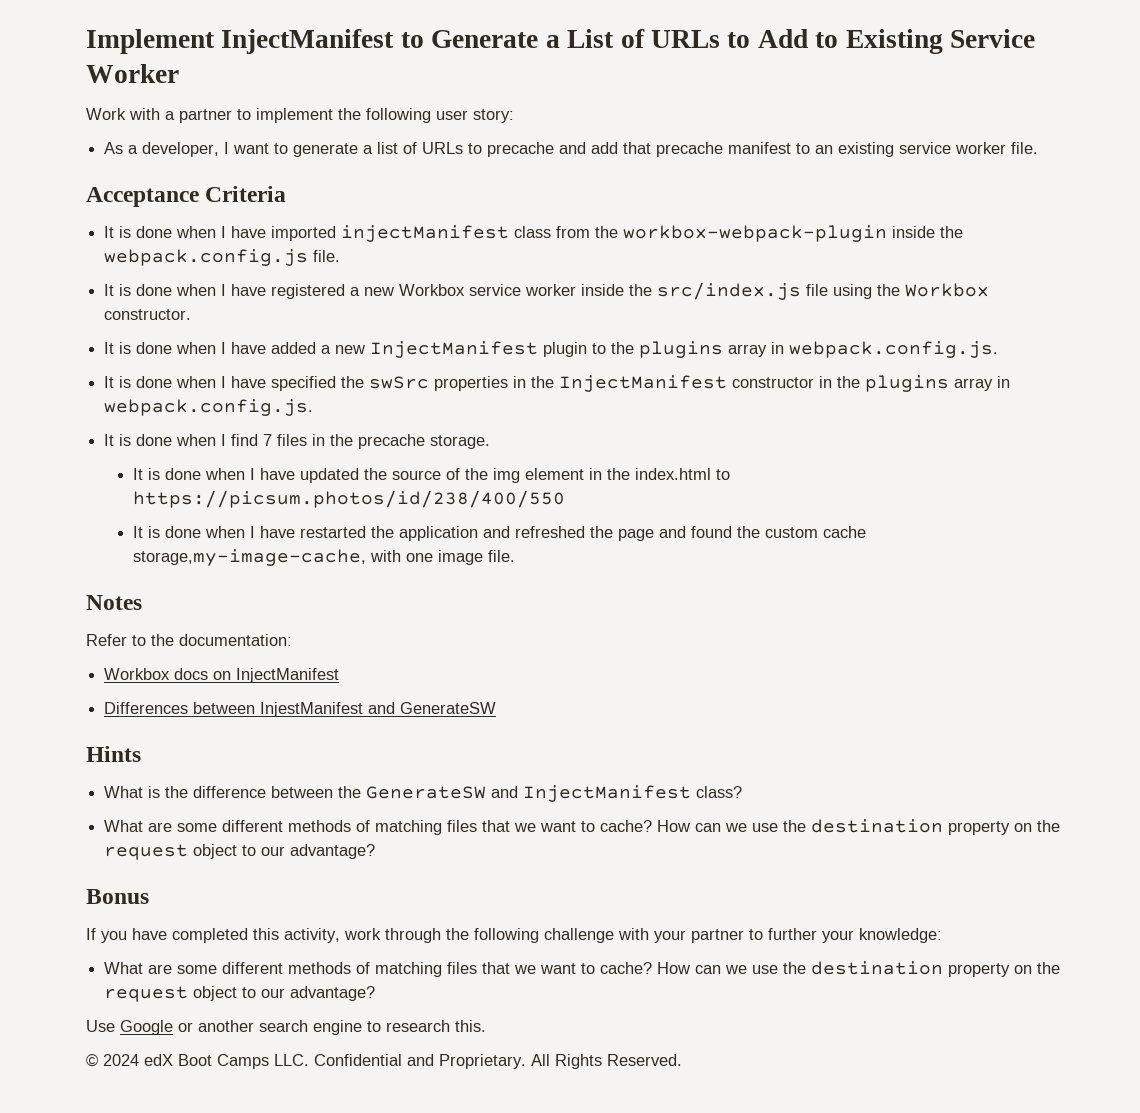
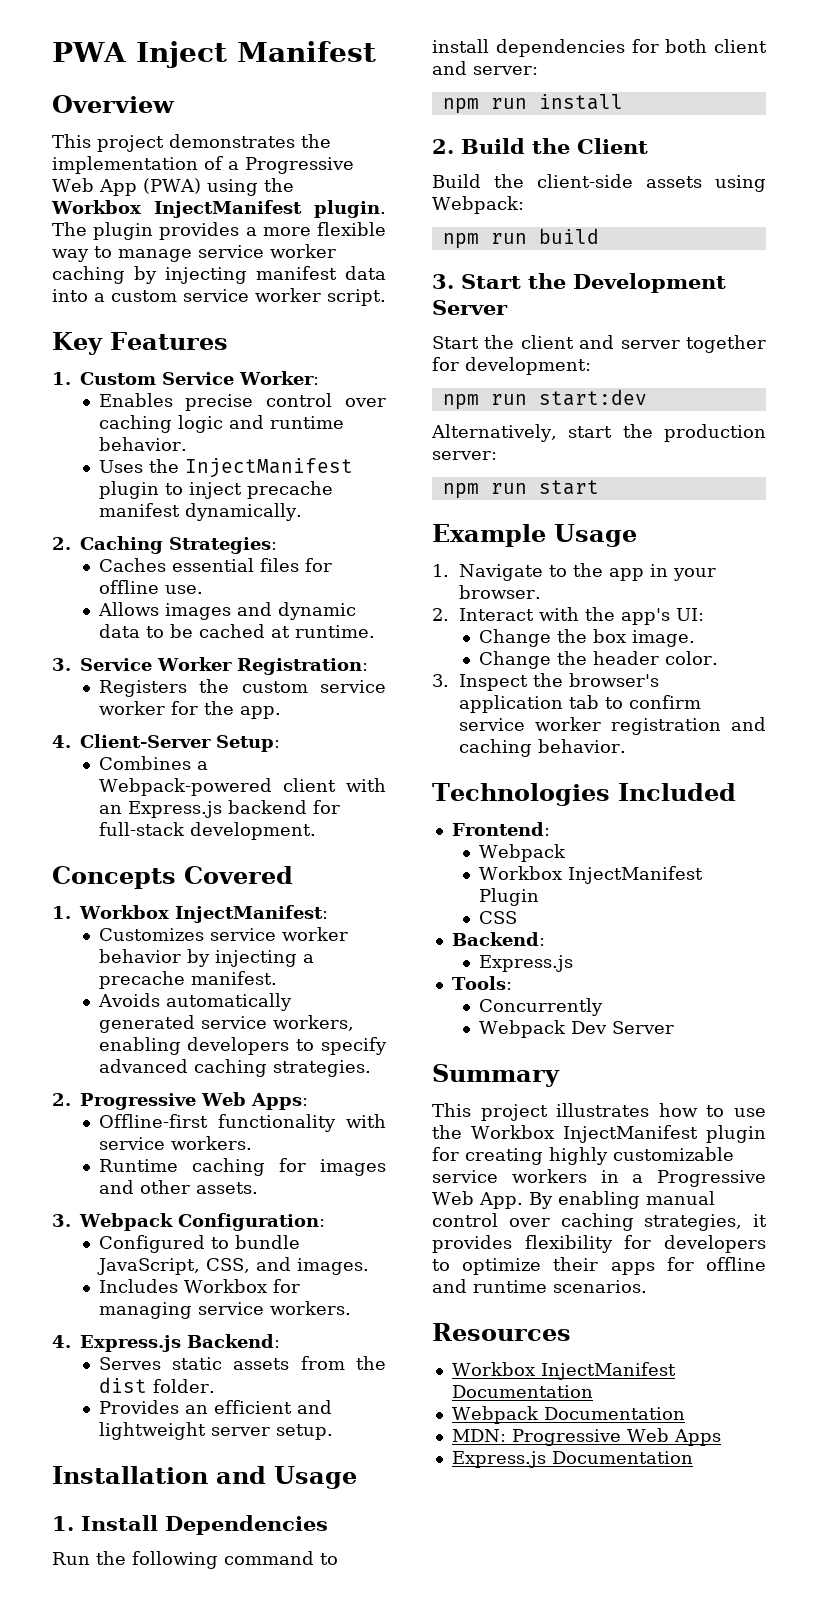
[86,29,1036,54] [86,64,179,83] [86,108,514,123] [104,142,1039,157] [86,186,287,207] [104,225,964,242] [104,249,341,266] [104,282,990,300] [104,309,192,320] [104,341,999,358] [104,375,1011,392] [104,399,314,416] [104,434,491,449] [133,468,731,483] [133,490,566,508] [133,526,867,541] [133,549,516,566] [86,595,142,610] [86,634,292,646] [104,668,340,683] [104,702,497,717] [86,746,141,762] [104,785,743,802] [104,819,1061,835] [104,844,376,860] [86,889,149,904] [86,928,942,943] [104,961,1061,977] [104,986,376,1002] [86,1020,486,1035] [86,1054,682,1069] Implement InjectManifest to Generate a List of URLs to Add to Existing Service Worker // Work with a partner to implement the following user story: // As a developer, I want to generate a list of URLs to precache and add that precache manifest to an existing service worker file. // Acceptance Criteria // It is done when I have imported injectManifest class from the workbox-webpack-plugin inside the webpack.config.js file. // It is done when I have registered a new Workbox service worker inside the src/index.js file using the Workbox constructor. // It is done when I have added a new InjectManifest plugin to the plugins array in webpack.config.js. // It is done when I have specified the swSrc properties in the InjectManifest constructor in the plugins array in webpack.config.js. // It is done when I find 7 files in the precache storage. // It is done when I have updated the source of the img element in the index.html to https://picsum.photos/id/238/400/550 // It is done when I have restarted the application and refreshed the page and found the custom cache storage,my-image-cache, with one image file. // Notes // Refer to the documentation: // Workbox docs on InjectManifest // Differences between InjestManifest and GenerateSW // Hints // What is the difference between the GenerateSW and InjectManifest class? // What are some different methods of matching files that we want to cache? How can we use the destination property on the request object to our advantage? // Bonus // If you have completed this activity, work through the following challenge with your partner to further your knowledge: // What are some different methods of matching files that we want to cache? How can we use the destination property on the request object to our advantage? // Use Google or another search engine to research this. // © 2024 edX Boot Camps LLC. Confidential and Proprietary. All Rights Reserved. -> [52,41,376,68] [52,95,175,113] [52,134,331,152] [52,156,354,174] [52,178,294,196] [51,200,386,218] [52,222,386,240] [52,244,336,262] [52,266,386,284] [52,288,386,306] [52,332,228,355] [52,371,319,385] [98,393,386,411] [98,415,344,433] [98,437,187,451] [98,458,353,478] [98,481,333,499] [98,503,302,521] [52,536,277,554] [98,558,332,572] [98,580,203,594] [97,602,356,620] [98,624,375,638] [52,657,368,675] [98,679,386,697] [98,701,281,719] [52,734,280,752] [98,756,208,770] [98,778,386,796] [98,800,340,818] [98,822,316,840] [52,866,293,889] [52,905,328,923] [98,927,348,941] [98,949,314,967] [98,971,277,989] [97,993,292,1011] [98,1015,354,1033] [98,1037,387,1055] [98,1059,371,1077] [52,1092,308,1110] [98,1114,386,1132] [98,1136,252,1150] [98,1158,386,1176] [98,1180,258,1194] [52,1213,325,1231] [98,1235,300,1253] [96,1257,369,1275] [98,1279,300,1293] [98,1301,351,1319] [52,1334,280,1352] [98,1356,386,1370] [98,1377,215,1393] [98,1400,332,1414] [98,1422,333,1440] [52,1466,357,1489] [52,1515,328,1535] [52,1551,338,1569] [432,39,767,57] [432,61,538,75] [442,94,623,114] [432,138,648,154] [432,174,766,192] [432,196,524,214] [442,228,599,249] [432,273,726,293] [432,300,508,315] [432,335,766,353] [432,357,591,375] [442,389,647,410] [431,424,766,442] [432,451,497,460] [442,480,599,499] [432,524,637,547] [432,563,716,581] [458,585,541,599] [432,607,704,625] [478,629,695,647] [478,651,718,669] [432,673,659,691] [458,695,701,713] [458,717,766,735] [458,739,626,757] [432,783,736,806] [451,822,550,836] [478,844,566,862] [478,866,703,884] [478,888,539,906] [478,911,517,924] [451,932,545,946] [478,955,573,972] [451,976,512,990] [478,998,603,1016] [478,1020,674,1038] [432,1064,560,1087] [432,1103,766,1121] [432,1125,766,1143] [432,1147,734,1165] [432,1169,766,1187] [432,1191,715,1209] [432,1213,767,1231] [432,1235,766,1253] [432,1257,766,1275] [432,1279,647,1293] [432,1323,571,1341] [451,1362,676,1380] [451,1385,593,1398] [451,1406,685,1424] [451,1428,721,1446] [451,1451,693,1468] PWA Inject Manifest // Overview // This project demonstrates the implementation of a Progressive Web App (PWA) using the Workbox InjectManifest plugin. The plugin provides a more flexible way to manage service worker caching by injecting manifest data into a custom service worker script. // Key Features // 1. Custom Service Worker: // Enables precise control over caching logic and runtime behavior. // Uses the InjectManifest plugin to inject precache manifest dynamically. // 2. Caching Strategies: // Caches essential files for offline use. // Allows images and dynamic data to be cached at runtime. // 3. Service Worker Registration: // Registers the custom service worker for the app. // 4. Client-Server Setup: // Combines a Webpack-powered client with an Express.js backend for full-stack development. // Concepts Covered // 1. Workbox InjectManifest: // Customizes service worker behavior by injecting a precache manifest. // Avoids automatically generated service workers, enabling developers to specify advanced caching strategies. // 2. Progressive Web Apps: // Offline-first functionality with service workers. // Runtime caching for images and other assets. // 3. Webpack Configuration: // Configured to bundle JavaScript, CSS, and images. // Includes Workbox for managing service workers. // 4. Express.js Backend: // Serves static assets from the dist folder. // Provides an efficient and lightweight server setup. // Installation and Usage // 1. Install Dependencies // Run the following command to install dependencies for both client and server: // npm run install // 2. Build the Client // Build the client-side assets using Webpack: // npm run build // 3. Start the Development Server // Start the client and server together for development: // npm run start:dev // Alternatively, start the production server: // npm run start // Example Usage // 1. Navigate to the app in your browser. // 2. Interact with the app's UI: // Change the box image. // Change the header color. // 3. Inspect the browser's application tab to confirm service worker registration and caching behavior. // Technologies Included // Frontend: // Webpack // Workbox InjectManifest Plugin // CSS // Backend: // Express.js // Tools: // Concurrently // Webpack Dev Server // Summary // This project illustrates how to use the Workbox InjectManifest plugin for creating highly customizable service workers in a Progressive Web App. By enabling manual control over caching strategies, it provides flexibility for developers to optimize their apps for offline and runtime scenarios. // Resources // Workbox InjectManifest Documentation // Webpack Documentation // MDN: Progressive Web Apps // Express.js Documentation

